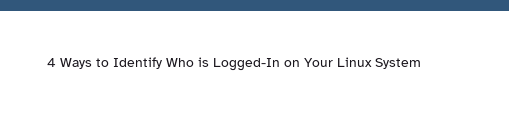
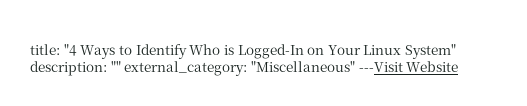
[47,58,56,67] 4 -> [30,44,77,56] title: "4
[375,58,421,69] System -> [405,44,457,59] [30,61,459,76] System" description: "" external_category: "Miscellaneous" ---Visit Website

